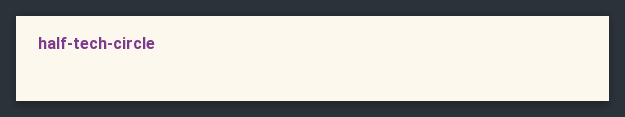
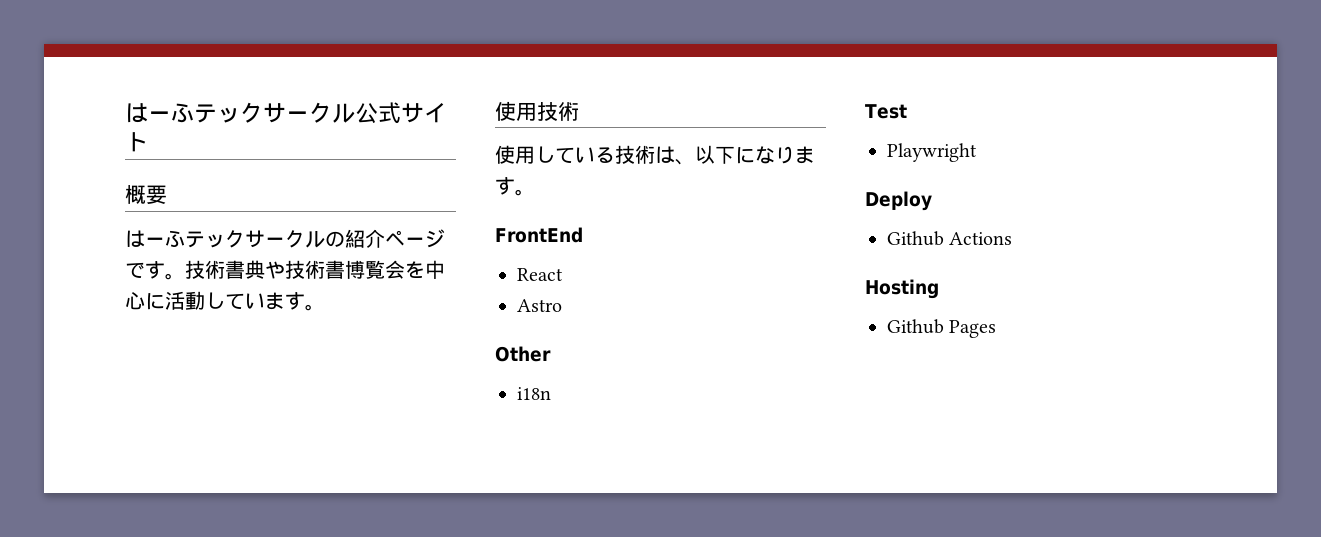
[38,37,155,49] half-tech-circle -> [125,102,447,124] [125,132,148,152] [125,185,167,204] [125,229,445,248] [125,260,445,280] [125,291,325,311] [495,101,579,121] [495,145,815,165] [495,177,535,196] [495,227,583,243] [517,268,563,281] [517,299,562,312] [495,346,551,362] [517,387,551,400] [865,104,907,119] [887,143,977,162] [865,191,932,211] [887,231,1013,246] [865,279,939,299] [887,319,997,338] はーふテックサークル公式サイト // 概要 // はーふテックサークルの紹介ページです。技術書典や技術書博覧会を中心に活動しています。 // 使用技術 // 使用している技術は、以下になります。 // FrontEnd // React // Astro // Other // i18n // Test // Playwright // Deploy // Github Actions // Hosting // Github Pages

